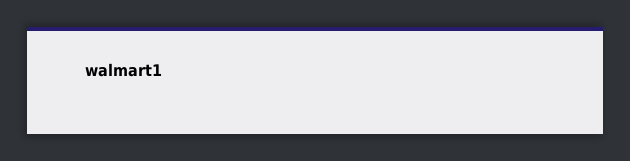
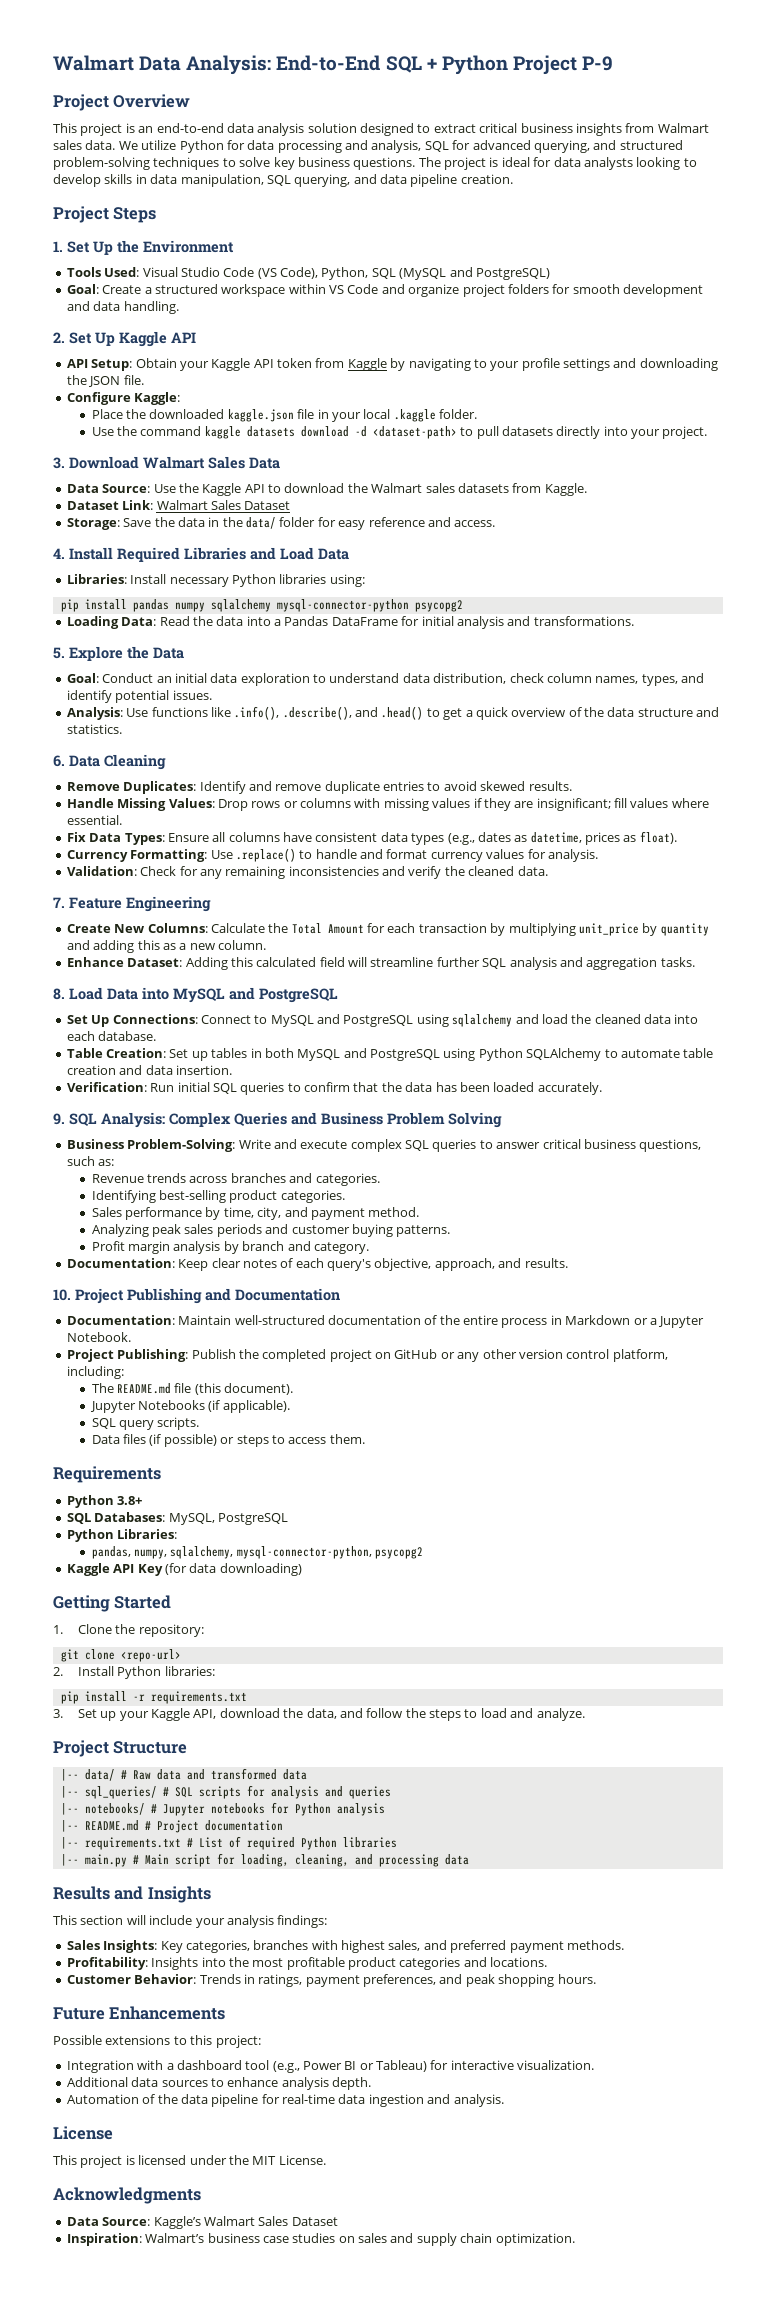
[85,63,162,77] walmart1 -> [53,55,614,75] [53,94,191,111] [53,123,709,136] [53,140,683,153] [53,157,697,170] [53,174,513,187] [53,206,157,223] [53,240,234,255] [66,267,550,280] [66,284,703,297] [66,301,179,314] [53,331,196,347] [66,358,718,371] [66,375,144,387] [66,392,181,405] [91,409,478,422] [91,426,708,439] [53,456,280,469] [66,483,587,496] [66,500,291,510] [66,517,496,530] [53,547,349,562] [66,574,365,587] [60,599,463,612] [66,616,634,629] [53,646,184,661] [66,673,704,686] [66,690,212,703] [66,706,720,720] [66,724,122,734] [53,754,166,770] [66,781,572,794] [66,798,709,811] [66,815,122,825] [66,831,677,845] [66,848,598,862] [66,866,548,879] [53,896,211,912] [66,923,709,936] [66,940,266,953] [66,957,695,970] [53,987,338,1003] [66,1014,699,1027] [66,1031,157,1041] [66,1048,714,1061] [66,1065,232,1075] [66,1082,602,1095] [53,1112,502,1128] [66,1139,702,1152] [66,1156,115,1166] [91,1173,380,1186] [91,1190,345,1203] [91,1207,420,1220] [91,1224,451,1237] [91,1241,369,1254] [66,1258,568,1271] [53,1288,340,1304] [66,1315,705,1328] [66,1332,131,1342] [66,1349,668,1362] [66,1366,124,1379] [91,1383,294,1395] [89,1400,290,1413] [91,1417,200,1430] [91,1434,365,1447] [53,1466,161,1483] [66,1495,143,1508] [66,1512,288,1525] [66,1529,178,1542] [91,1546,424,1559] [66,1563,302,1576] [53,1595,172,1612] [53,1624,204,1637] [60,1649,181,1662] [53,1666,215,1679] [60,1691,247,1704] [53,1708,585,1721] [53,1740,188,1757] [60,1768,307,1781] [60,1785,391,1799] [60,1802,385,1816] [60,1820,283,1833] [60,1836,397,1850] [60,1853,469,1867] [53,1886,211,1903] [53,1915,328,1928] [66,1940,624,1953] [66,1957,548,1970] [66,1974,596,1987] [53,2006,226,2020] [53,2035,261,2048] [66,2060,595,2073] [66,2077,371,2090] [66,2094,504,2107] [53,2126,113,2140] [53,2155,326,2168] [53,2187,201,2204] [66,2216,338,2229] [66,2233,575,2246] Walmart Data Analysis: End-to-End SQL + Python Project P-9 // Project Overview // This project is an end-to-end data analysis solution designed to extract critical business insights from Walmart sales data. We utilize Python for data processing and analysis, SQL for advanced querying, and structured problem-solving techniques to solve key business questions. The project is ideal for data analysts looking to develop skills in data manipulation, SQL querying, and data pipeline creation. // Project Steps // 1. Set Up the Environment // Tools Used: Visual Studio Code (VS Code), Python, SQL (MySQL and PostgreSQL) // Goal: Create a structured workspace within VS Code and organize project folders for smooth development and data handling. // 2. Set Up Kaggle API // API Setup: Obtain your Kaggle API token from Kaggle by navigating to your profile settings and downloading the JSON file. // Configure Kaggle: // Place the downloaded kaggle.json file in your local .kaggle folder. // Use the command kaggle datasets download -d <dataset-path> to pull datasets directly into your project. // 3. Download Walmart Sales Data // Data Source: Use the Kaggle API to download the Walmart sales datasets from Kaggle. // Dataset Link: Walmart Sales Dataset // Storage: Save the data in the data/ folder for easy reference and access. // 4. Install Required Libraries and Load Data // Libraries: Install necessary Python libraries using: // pip install pandas numpy sqlalchemy mysql-connector-python psycopg2 // Loading Data: Read the data into a Pandas DataFrame for initial analysis and transformations. // 5. Explore the Data // Goal: Conduct an initial data exploration to understand data distribution, check column names, types, and identify potential issues. // Analysis: Use functions like .info(), .describe(), and .head() to get a quick overview of the data structure and statistics. // 6. Data Cleaning // Remove Duplicates: Identify and remove duplicate entries to avoid skewed results. // Handle Missing Values: Drop rows or columns with missing values if they are insignificant; fill values where essential. // Fix Data Types: Ensure all columns have consistent data types (e.g., dates as datetime, prices as float). // Currency Formatting: Use .replace() to handle and format currency values for analysis. // Validation: Check for any remaining inconsistencies and verify the cleaned data. // 7. Feature Engineering // Create New Columns: Calculate the Total Amount for each transaction by multiplying unit_price by quantity and adding this as a new column. // Enhance Dataset: Adding this calculated field will streamline further SQL analysis and aggregation tasks. // 8. Load Data into MySQL and PostgreSQL // Set Up Connections: Connect to MySQL and PostgreSQL using sqlalchemy and load the cleaned data into each database. // Table Creation: Set up tables in both MySQL and PostgreSQL using Python SQLAlchemy to automate table creation and data insertion. // Verification: Run initial SQL queries to confirm that the data has been loaded accurately. // 9. SQL Analysis: Complex Queries and Business Problem Solving // Business Problem-Solving: Write and execute complex SQL queries to answer critical business questions, such as: // Revenue trends across branches and categories. // Identifying best-selling product categories. // Sales performance by time, city, and payment method. // Analyzing peak sales periods and customer buying patterns. // Profit margin analysis by branch and category. // Documentation: Keep clear notes of each query's objective, approach, and results. // 10. Project Publishing and Documentation // Documentation: Maintain well-structured documentation of the entire process in Markdown or a Jupyter Notebook. // Project Publishing: Publish the completed project on GitHub or any other version control platform, including: // The README.md file (this document). // Jupyter Notebooks (if applicable). // SQL query scripts. // Data files (if possible) or steps to access them. // Requirements // Python 3.8+ // SQL Databases: MySQL, PostgreSQL // Python Libraries: // pandas, numpy, sqlalchemy, mysql-connector-python, psycopg2 // Kaggle API Key (for data downloading) // Getting Started // 1. Clone the repository: // git clone <repo-url> // 2. Install Python libraries: // pip install -r requirements.txt // 3. Set up your Kaggle API, download the data, and follow the steps to load and analyze. // Project Structure // |-- data/ # Raw data and transformed data // |-- sql_queries/ # SQL scripts for analysis and queries // |-- notebooks/ # Jupyter notebooks for Python analysis // |-- README.md # Project documentation // |-- requirements.txt # List of required Python libraries // |-- main.py # Main script for loading, cleaning, and processing data // Results and Insights // This section will include your analysis findings: // Sales Insights: Key categories, branches with highest sales, and preferred payment methods. // Profitability: Insights into the most profitable product categories and locations. // Customer Behavior: Trends in ratings, payment preferences, and peak shopping hours. // Future Enhancements // Possible extensions to this project: // Integration with a dashboard tool (e.g., Power BI or Tableau) for interactive visualization. // Additional data sources to enhance analysis depth. // Automation of the data pipeline for real-time data ingestion and analysis. // License // This project is licensed under the MIT License. // Acknowledgments // Data Source: Kaggle’s Walmart Sales Dataset // Inspiration: Walmart’s business case studies on sales and supply chain optimization.

